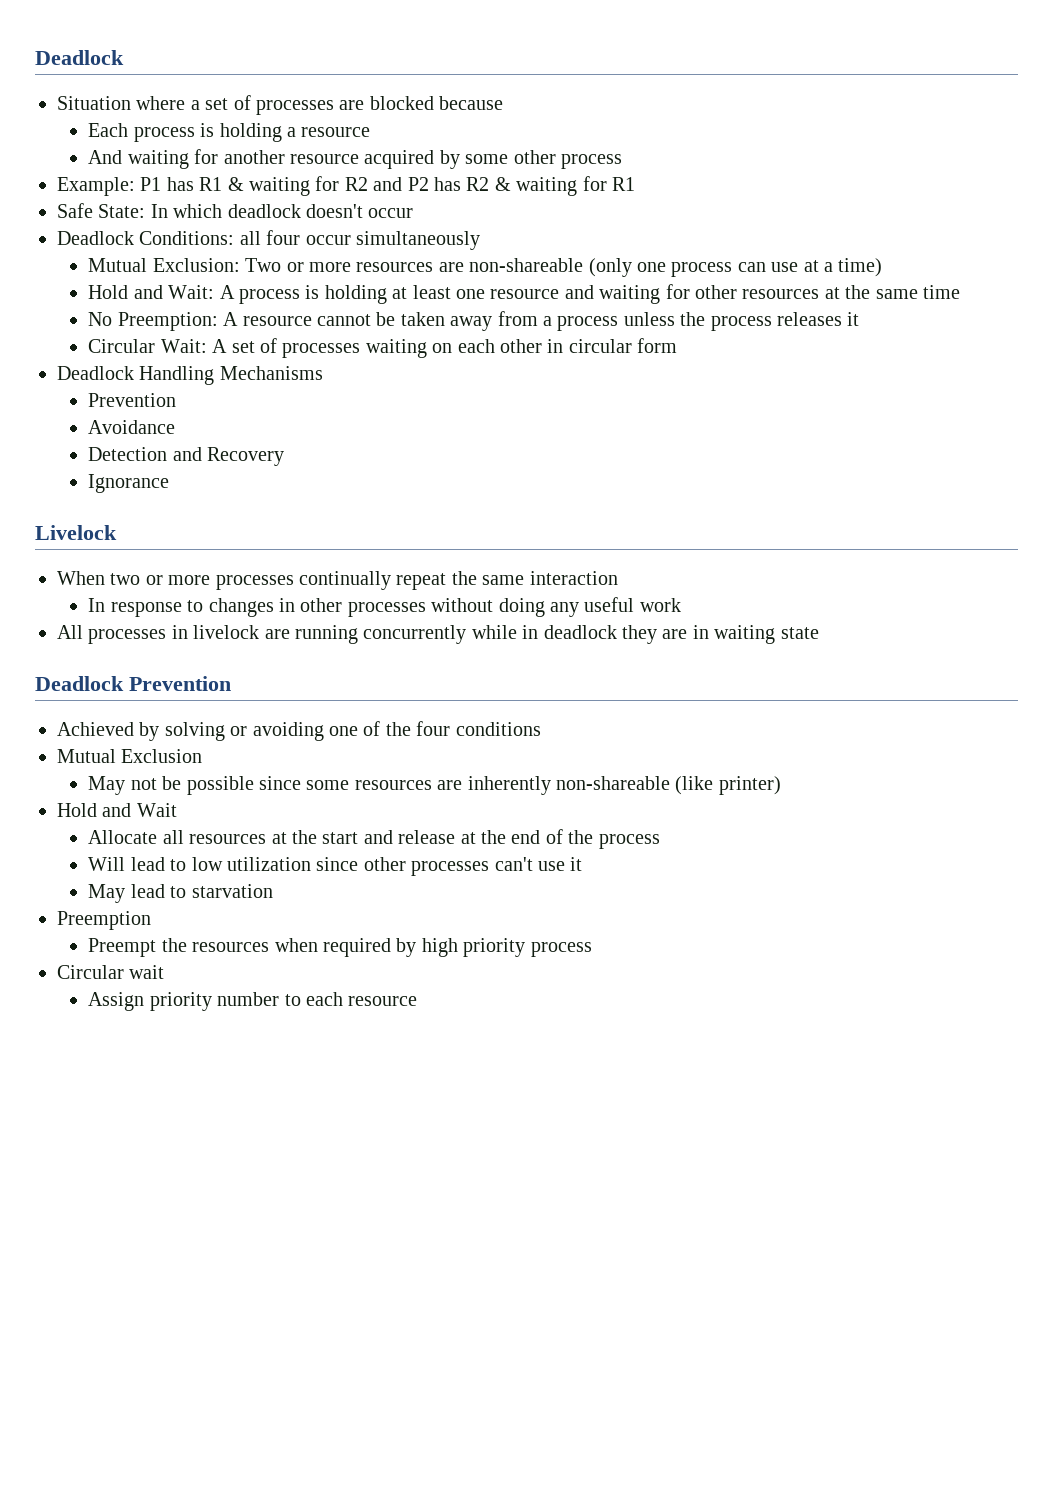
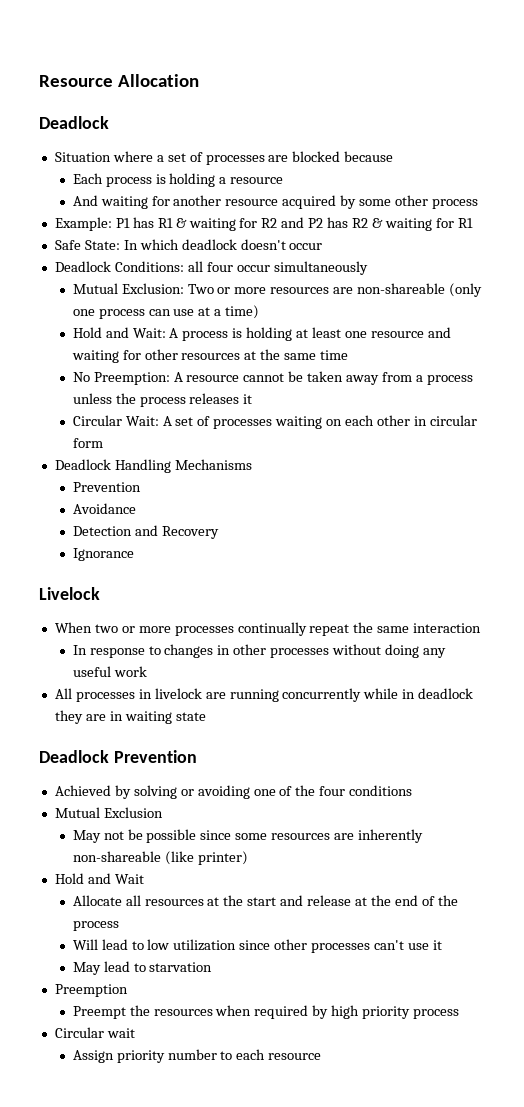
(35, 57) none -> [39,74,200,87] Resource Allocation //

